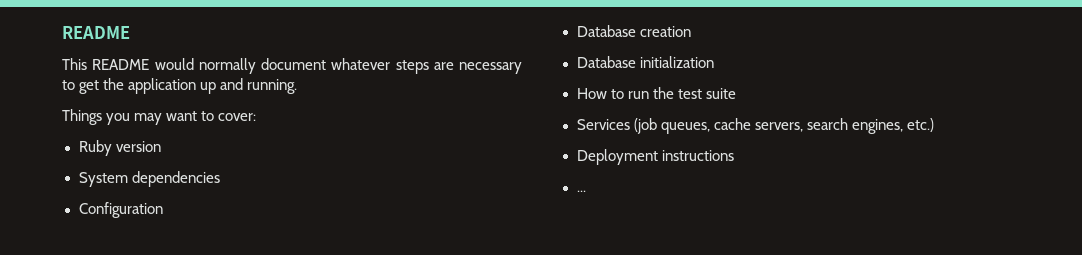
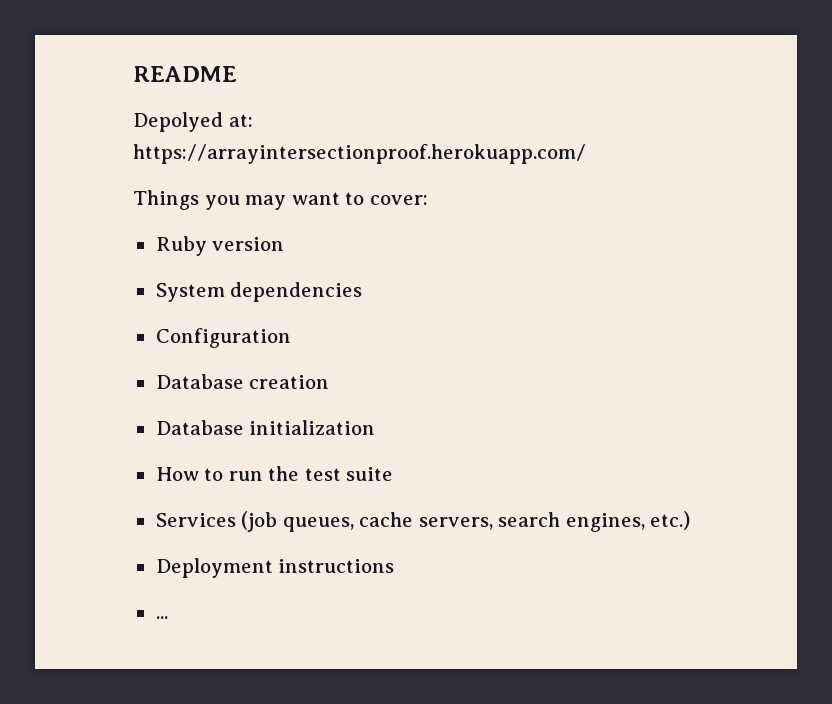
[62,58,522,74] [62,78,298,94] This README would normally document whatever steps are necessary to get the application up and running. -> [133,112,253,132] [133,144,586,164] Depolyed at: https://arrayintersectionproof.herokuapp.com/

